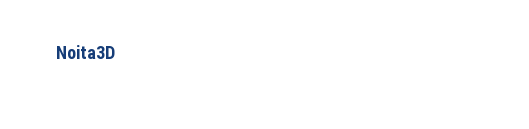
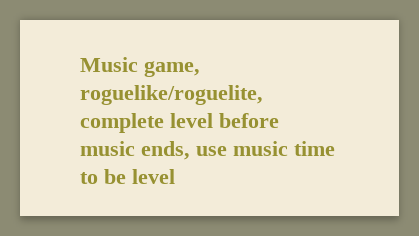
[56,45,115,59] Noita3D -> [80,57,200,77] [80,85,263,105] [80,113,279,133] [80,141,335,160] [80,169,175,184] Music game, roguelike/roguelite, complete level before music ends, use music time to be level

